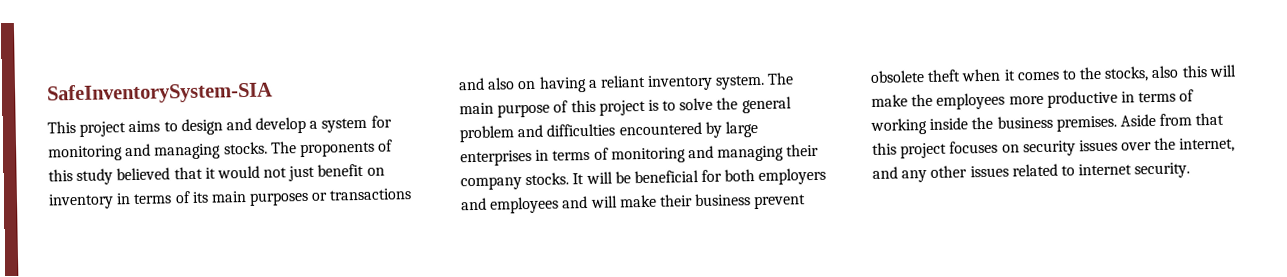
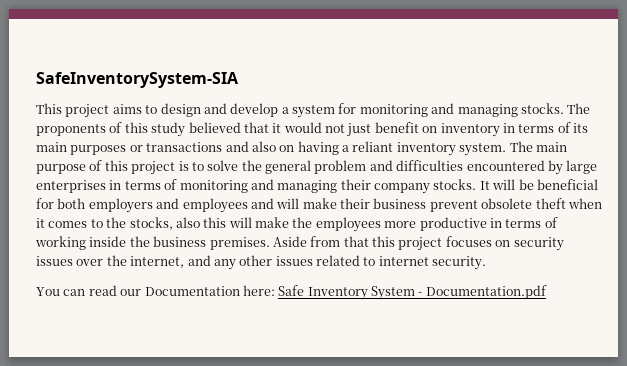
(1191, 170) none -> [36,285,547,300] // You can read our Documentation here: Safe Inventory System - Documentation.pdf

